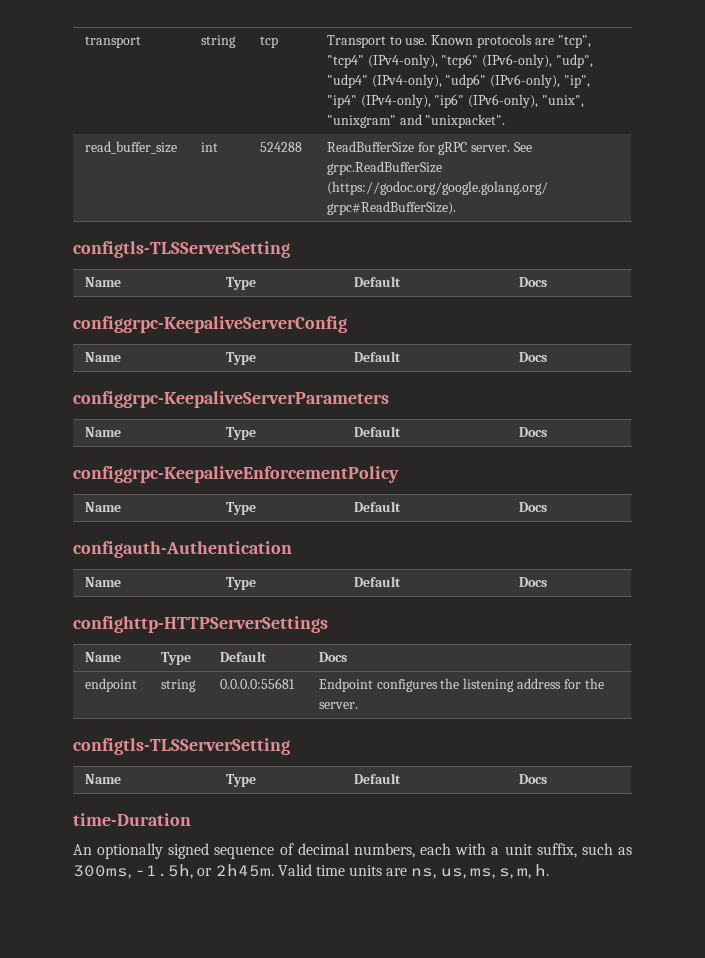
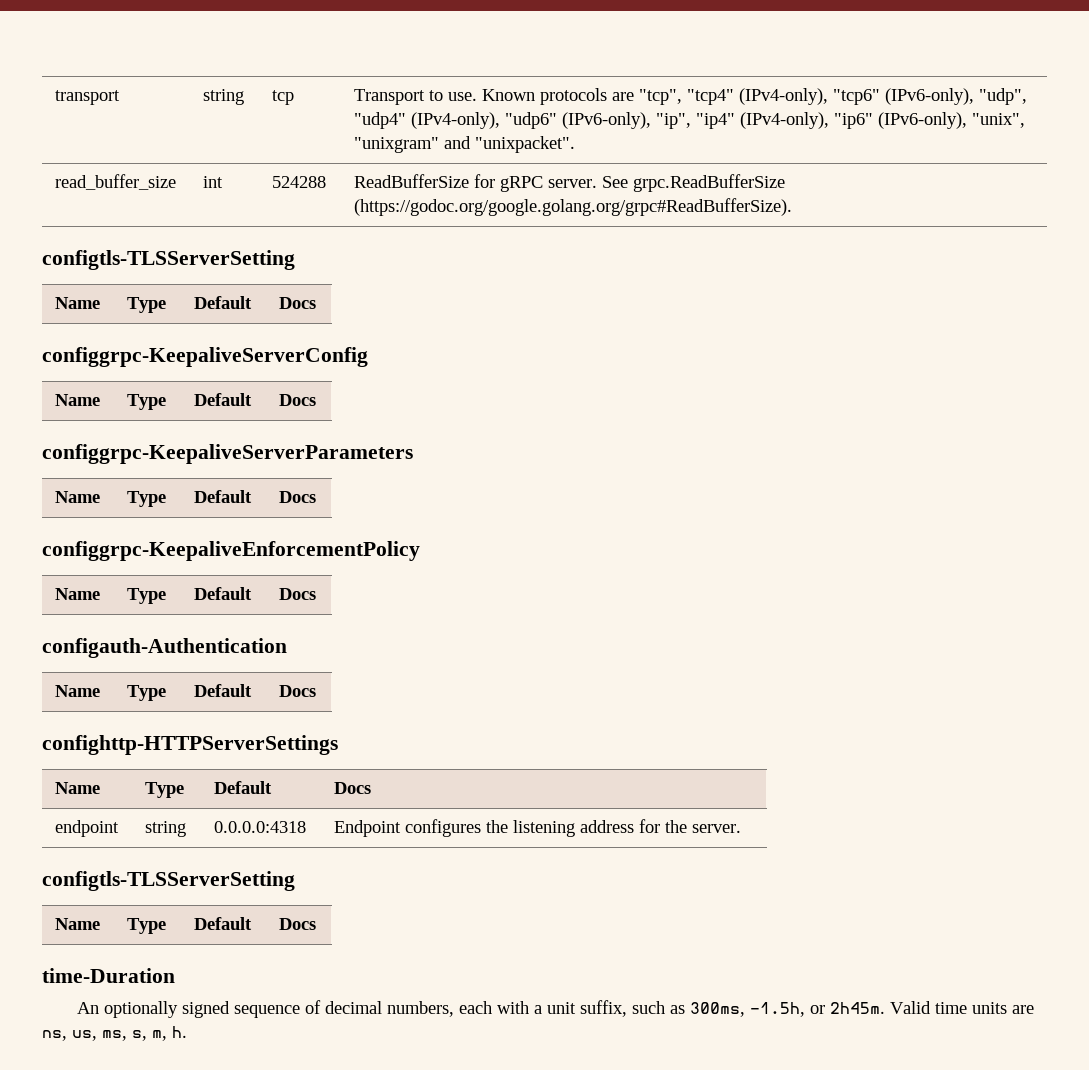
[219,678,295,689] 0.0.0.0:55681 -> [214,821,307,833] 0.0.0.0:4318

